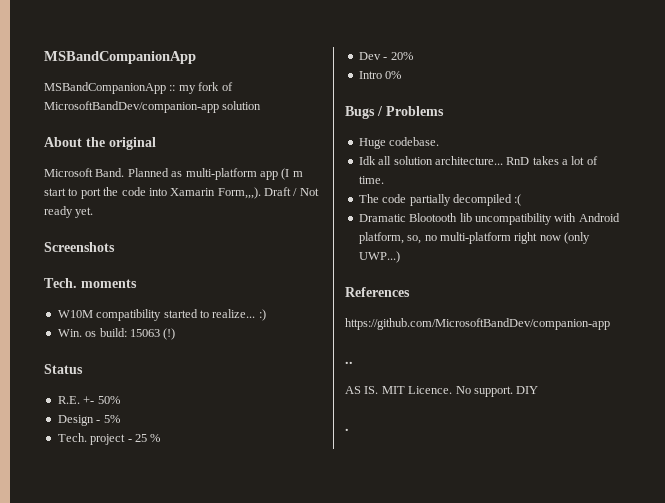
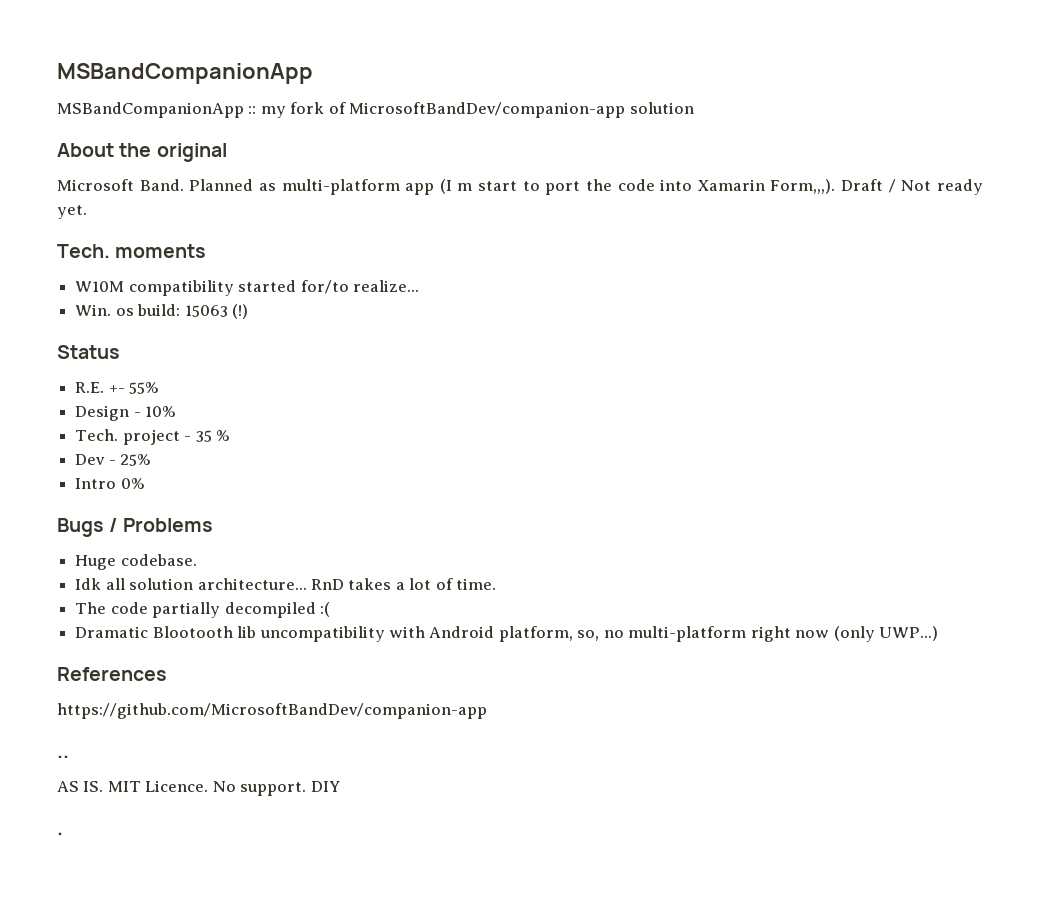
[44,242,115,252] // Screenshots -> (87, 212) none
[199,310,209,318] to -> [300,280,349,294] for/to
[258,309,266,321] :) -> (419, 286) none
[97,396,120,404] 50% -> [129,382,160,394] 55%
[103,415,120,423] 5% -> [145,406,177,417] 10%
[134,434,147,442] 25 -> [195,430,212,442] 35
[390,52,413,60] 20% -> [120,454,152,466] 25%

